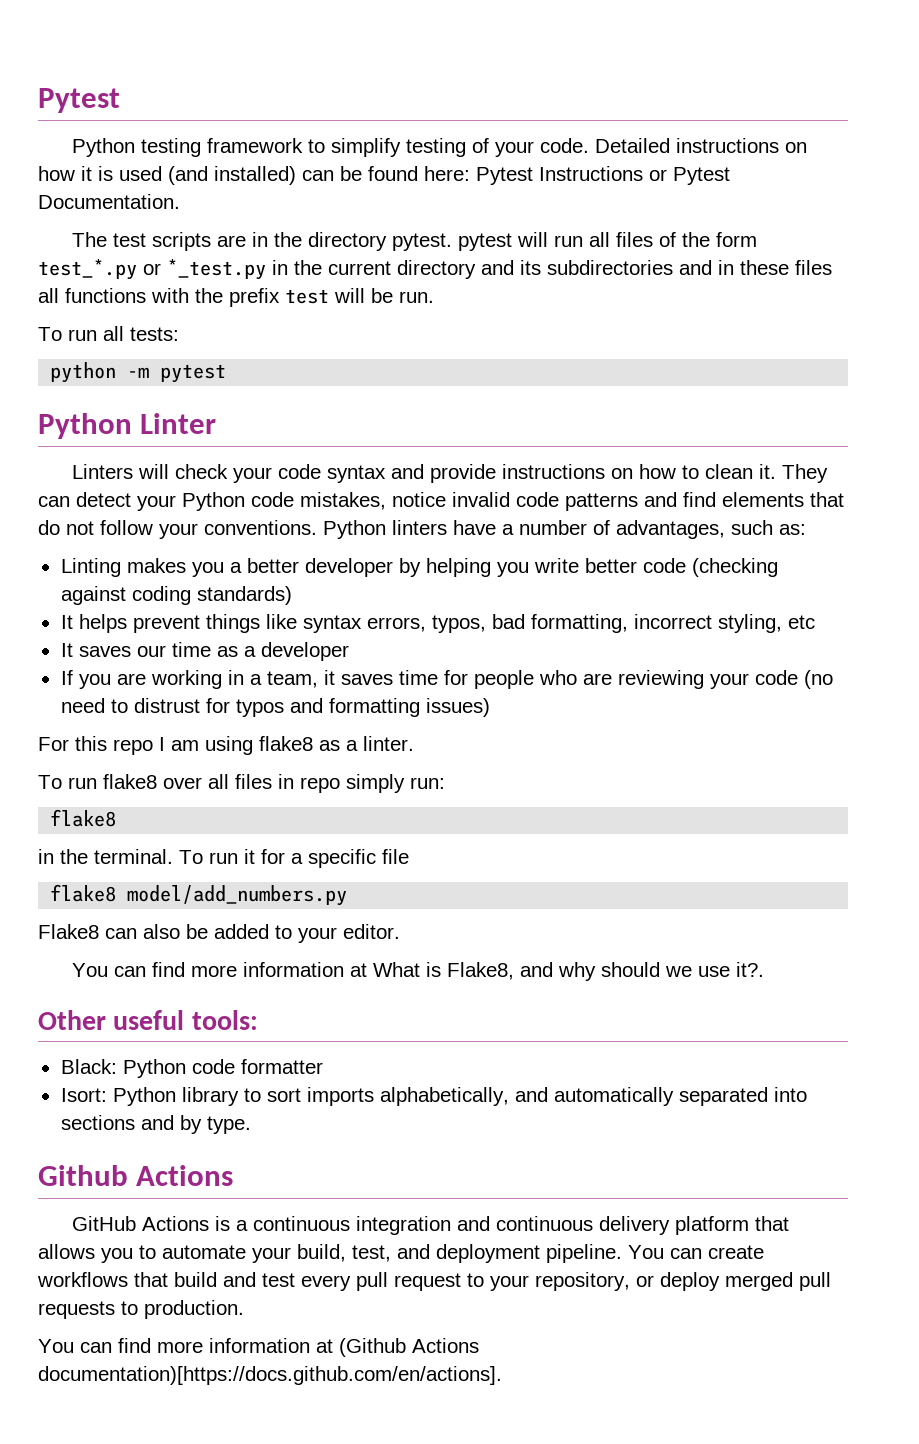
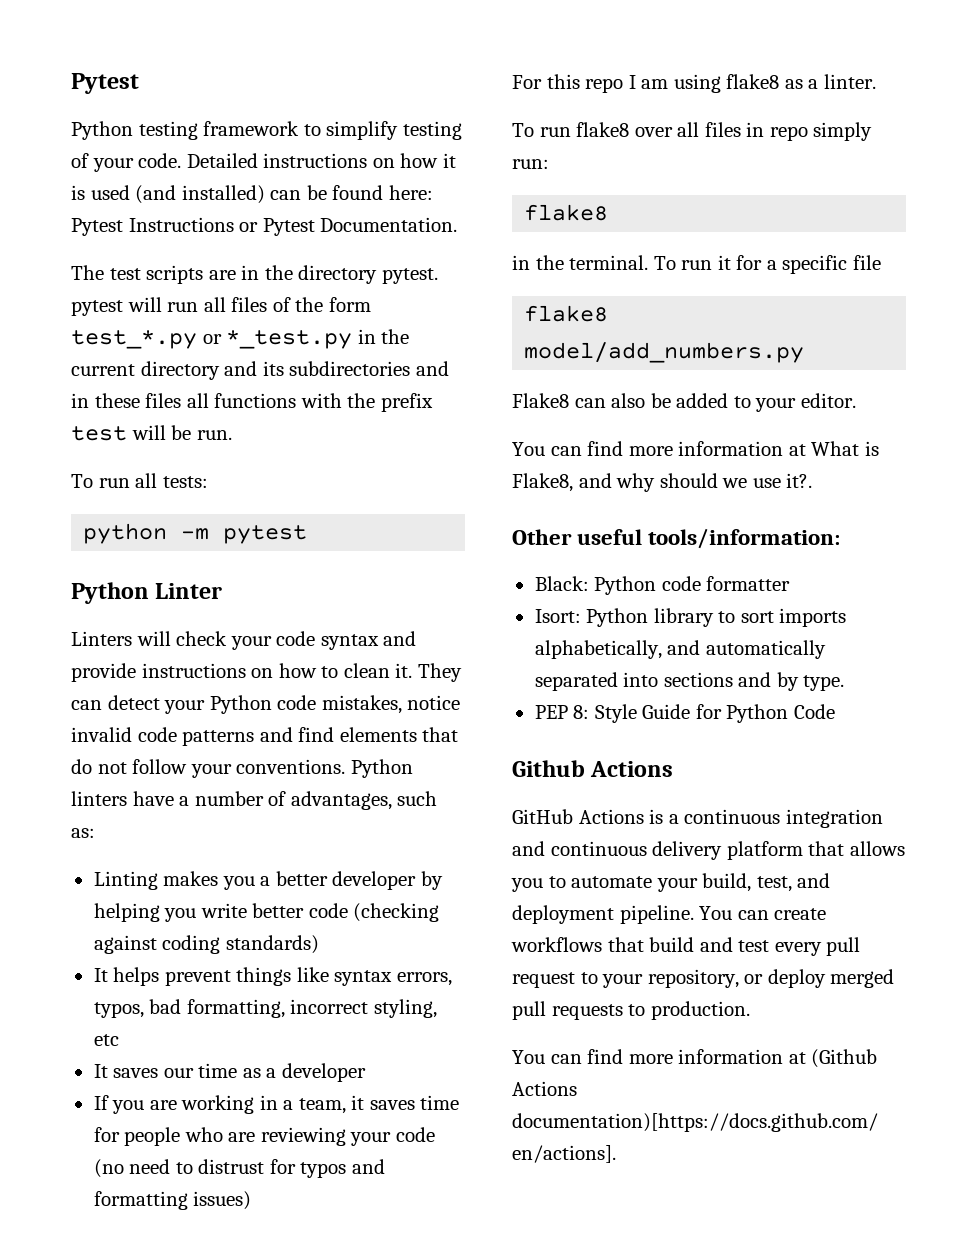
[191,1010,258,1030] tools: -> [648,528,841,549] tools/information:
(251, 1125) none -> [534,704,835,723] // PEP 8: Style Guide for Python Code

